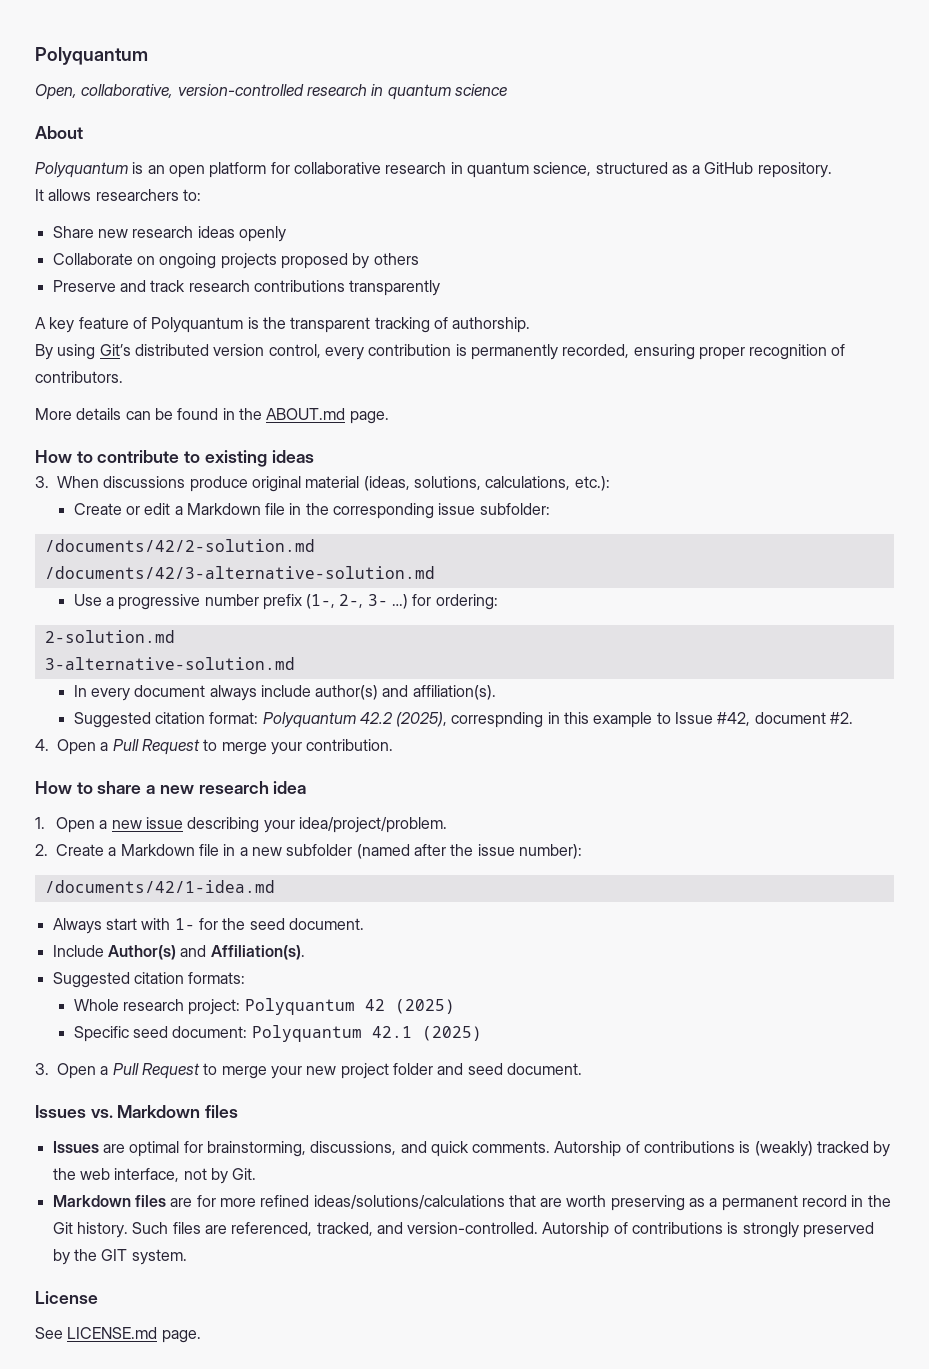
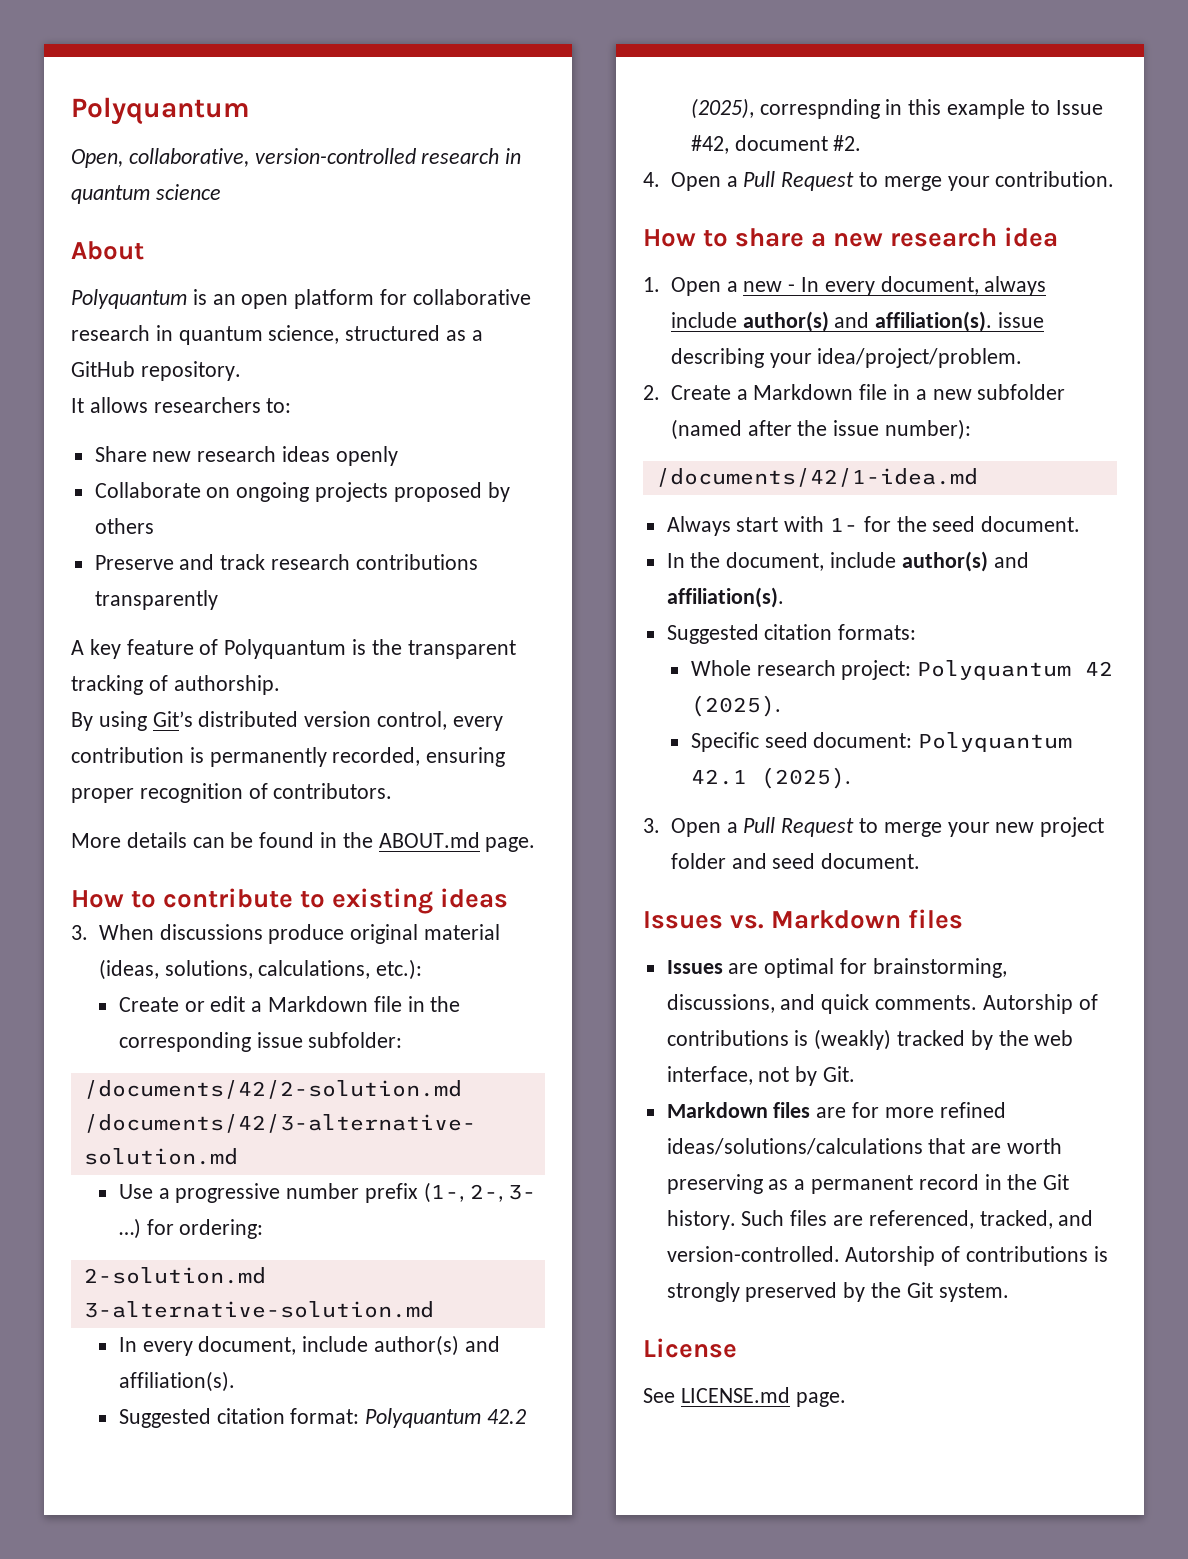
[134,685,257,701] document always -> [198,1336,297,1355] document,
(142, 824) none -> [788,276,1047,296] [670,311,993,332] - In every document, always include author(s) and affiliation(s).
[52,945,305,960] Include Author(s) and Affiliation(s). -> [666,551,1029,572] [666,587,784,608] In the document, include author(s) and affiliation(s).
[394,999,455,1014] (2025) -> [690,695,781,717] (2025).
[421,1026,482,1041] (2025) -> [760,767,851,789] (2025).
[101,1249,128,1261] GIT -> [906,1282,933,1298] Git

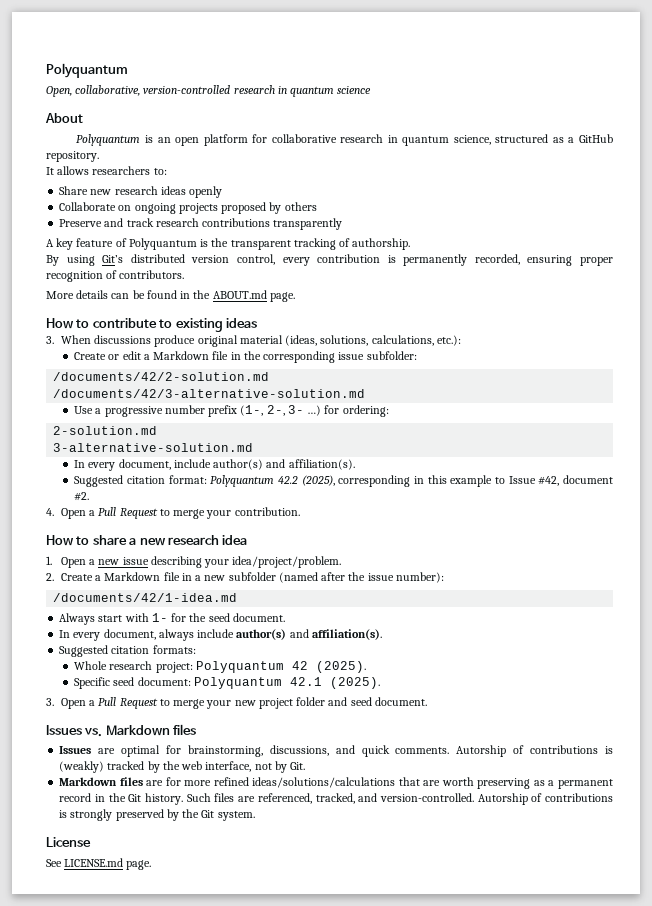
[759,99,880,119] correspnding -> [338,475,411,487] corresponding
[788,276,1047,296] [670,311,993,332] - In every document, always include author(s) and affiliation(s). -> (120, 562) none
[690,552,825,571] the document, -> [73,629,194,641] every document, always

